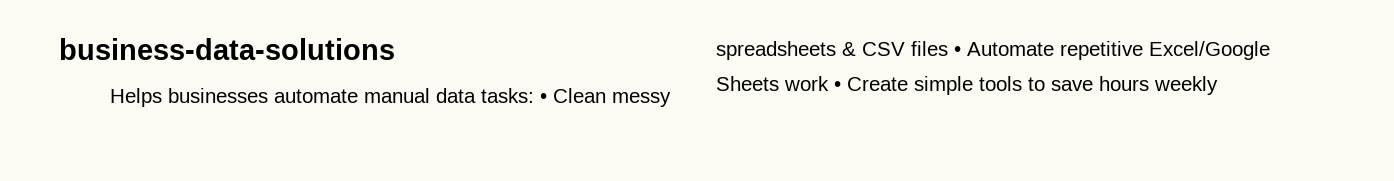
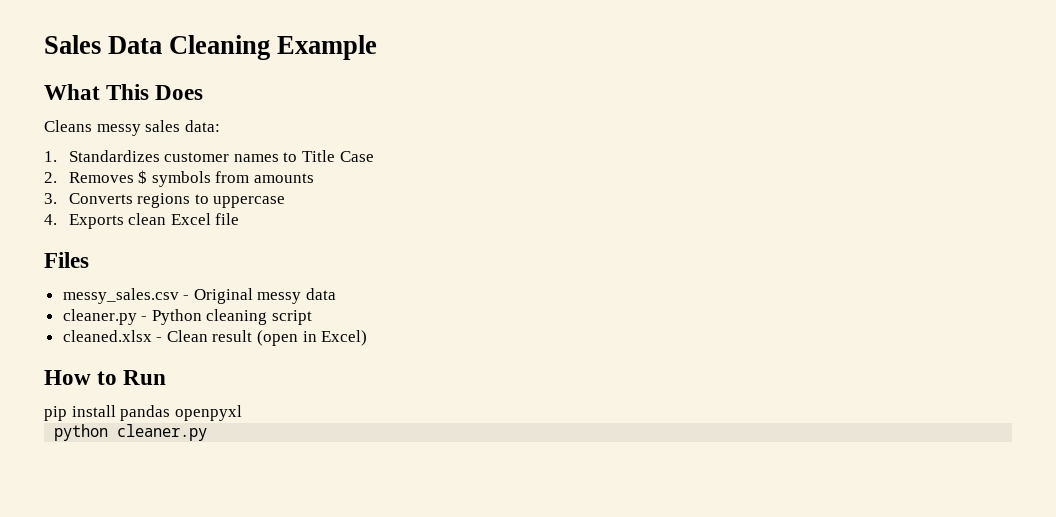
[59,38,395,60] [109,88,671,107] [716,41,1270,60] [716,76,1218,95] business-data-solutions // Helps businesses automate manual data tasks: • Clean messy spreadsheets & CSV files • Automate repetitive Excel/Google Sheets work • Create simple tools to save hours weekly -> [44,35,378,60] [44,84,204,100] [44,120,220,136] [44,150,374,162] [44,170,314,187] [44,193,286,208] [44,213,240,229] [44,252,89,268] [62,288,337,304] [62,309,313,325] [62,330,368,346] [44,370,167,385] [44,405,242,421] [54,424,208,441] Sales Data Cleaning Example // What This Does // Cleans messy sales data: // 1. Standardizes customer names to Title Case // 2. Removes $ symbols from amounts // 3. Converts regions to uppercase // 4. Exports clean Excel file // Files // messy_sales.csv - Original messy data // cleaner.py - Python cleaning script // cleaned.xlsx - Clean result (open in Excel) // How to Run // pip install pandas openpyxl // python cleaner.py

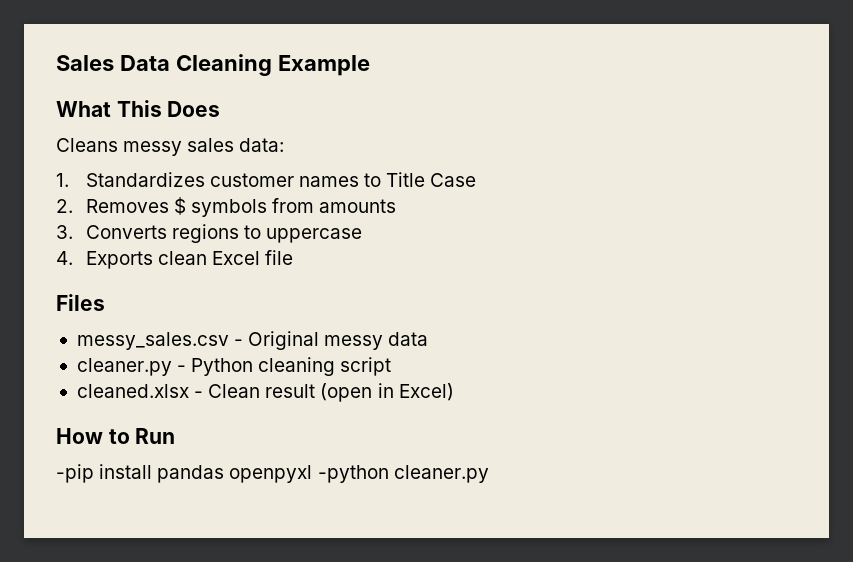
[44,406,67,421] pip -> [56,464,94,483] -pip
[54,424,109,441] // python -> [317,465,389,483] -python

